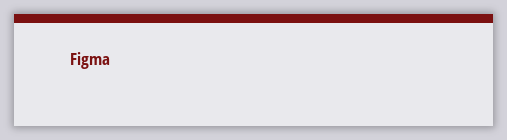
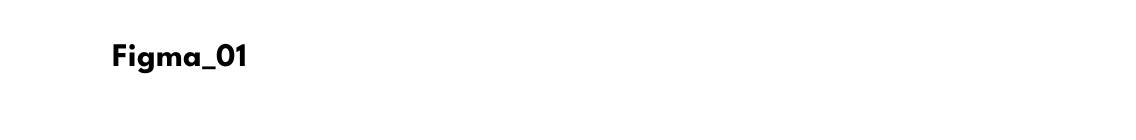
[70,52,110,69] Figma -> [112,43,247,74] Figma_01

